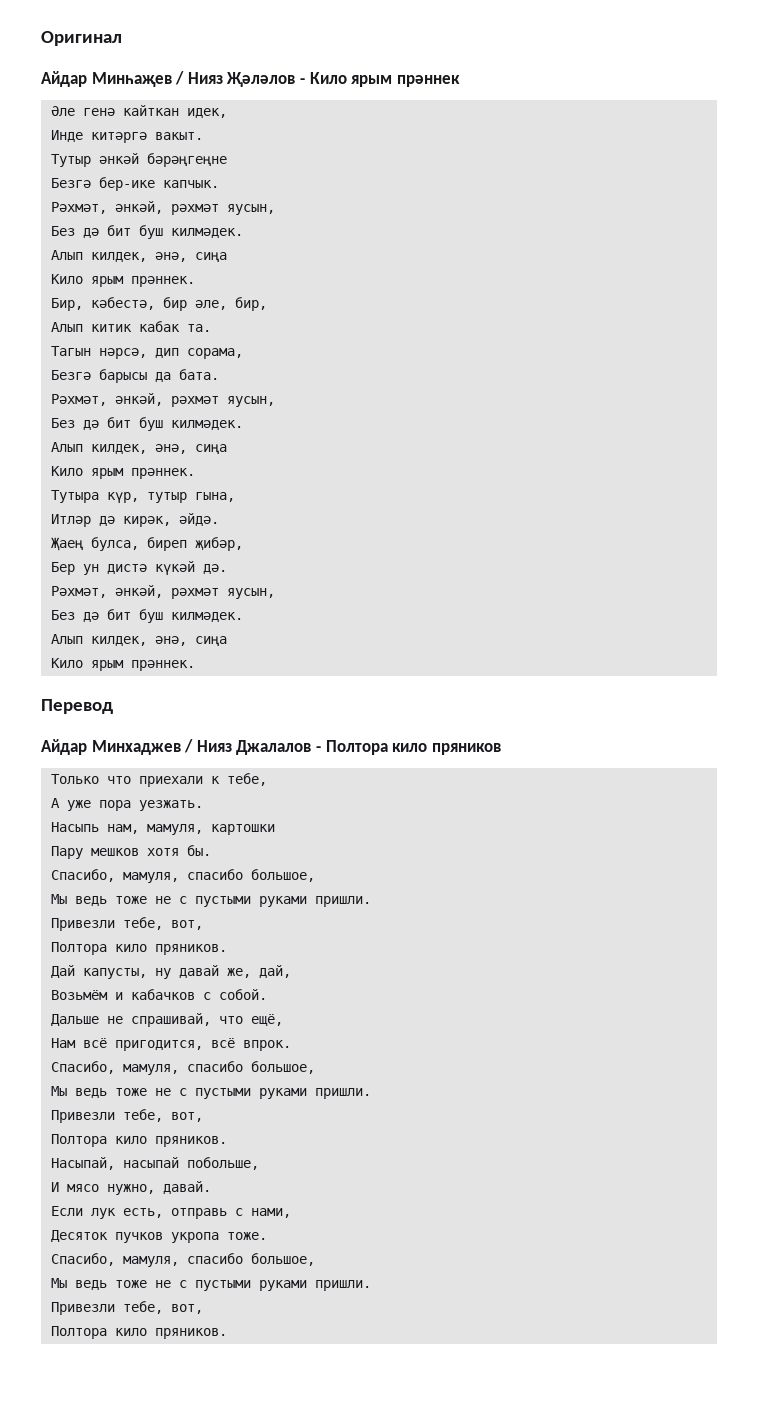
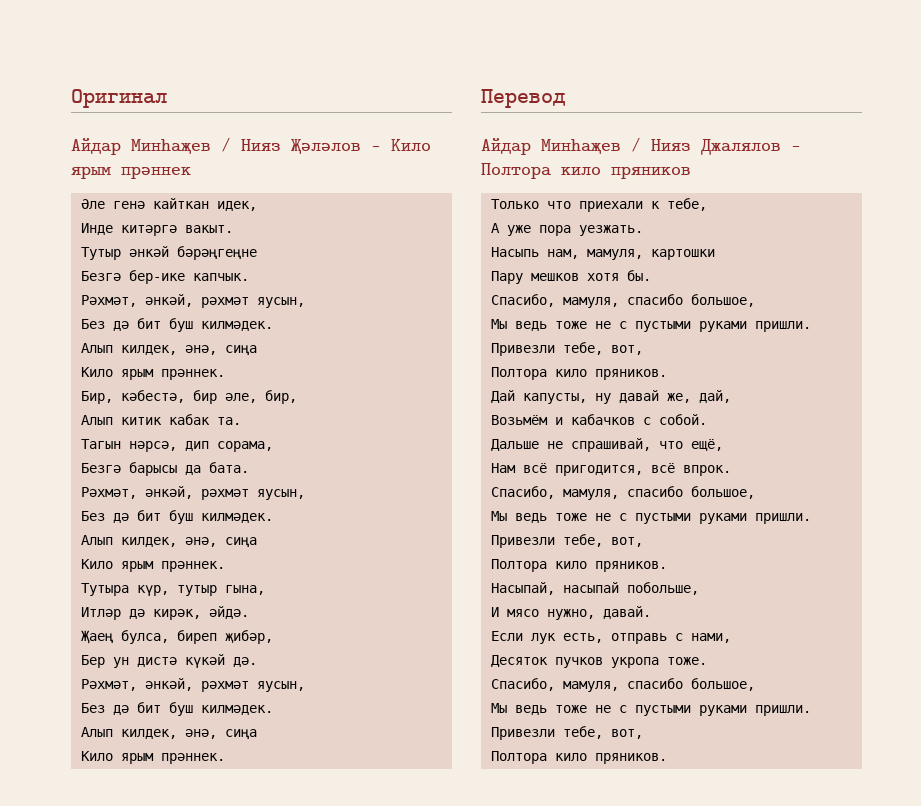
[91,739,312,755] Минхаджев / Нияз Джалалов -> [541,137,781,155] Минһаҗев / Нияз Джалялов

